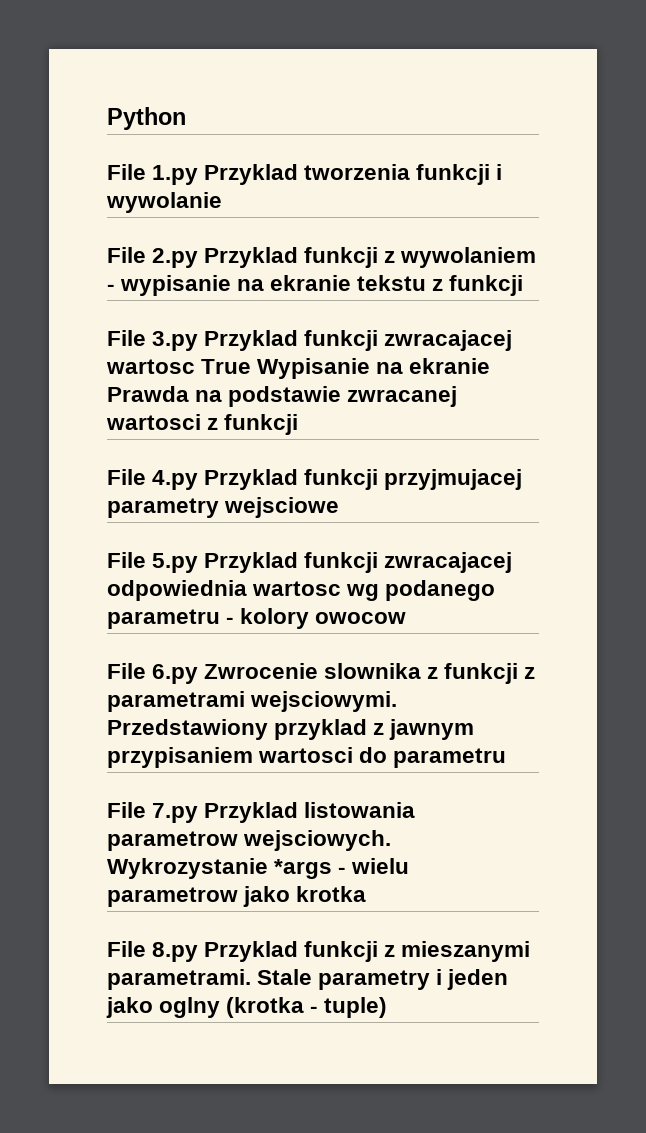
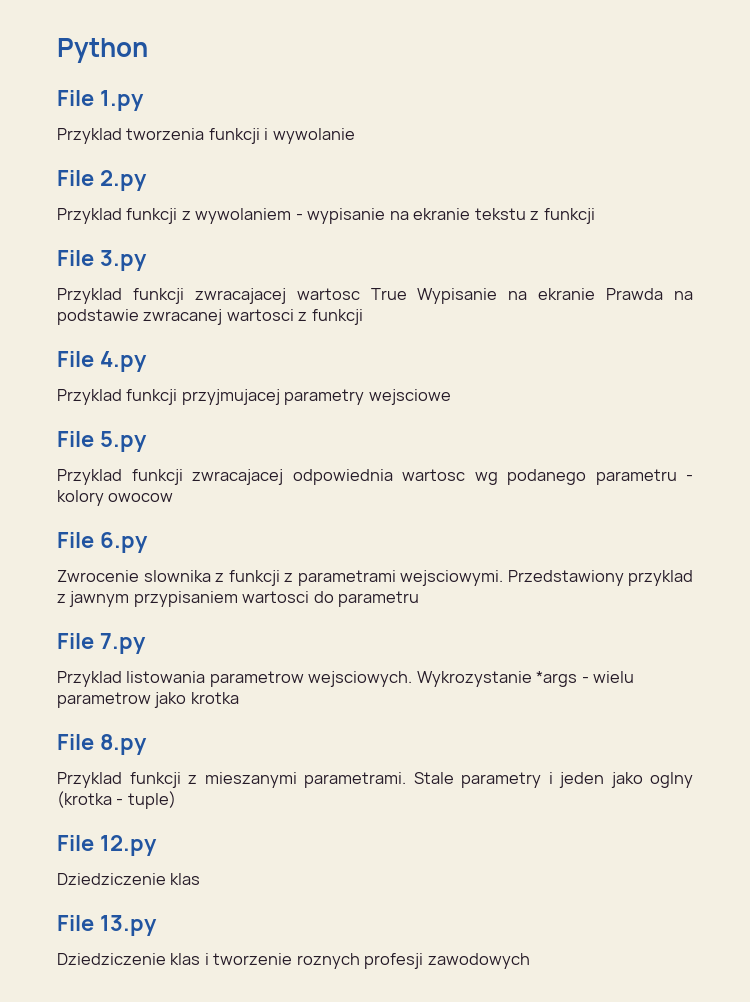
(199, 175) none -> (144, 100) //
(199, 258) none -> (147, 180) //
(199, 341) none -> (147, 260) //
(199, 480) none -> (147, 361) //
(199, 563) none -> (147, 441) //
(199, 674) none -> (148, 542) //
(199, 813) none -> (146, 643) //
(199, 952) none -> (147, 744) //
(388, 1007) none -> [57,835,157,856] [57,873,201,885] [57,915,157,936] [57,953,530,969] // File 12.py // Dziedziczenie klas // File 13.py // Dziedziczenie klas i tworzenie roznych profesji zawodowych

